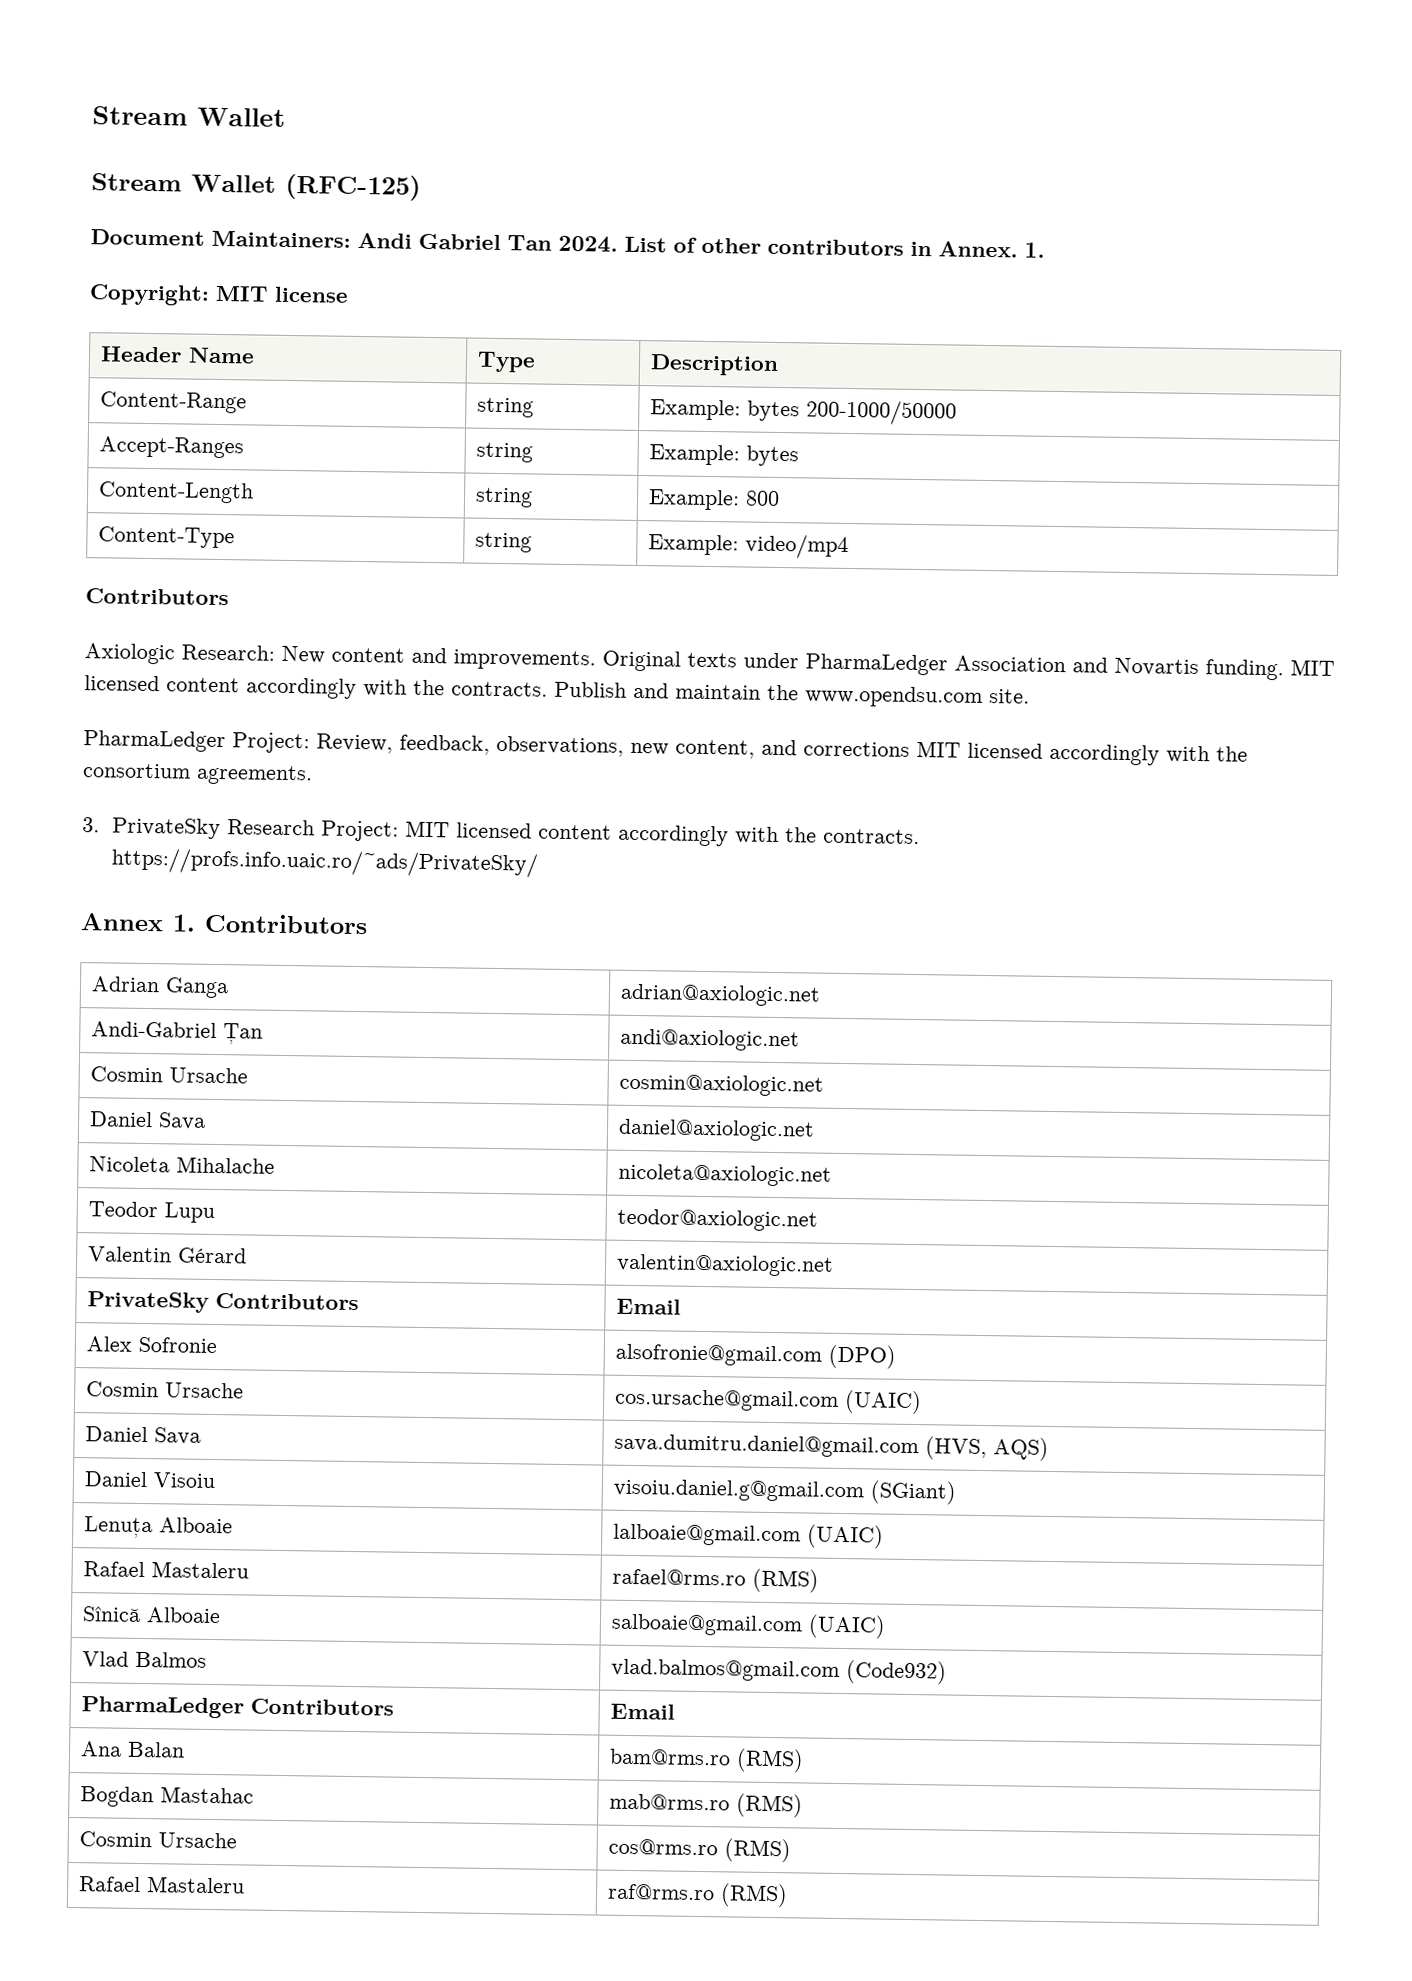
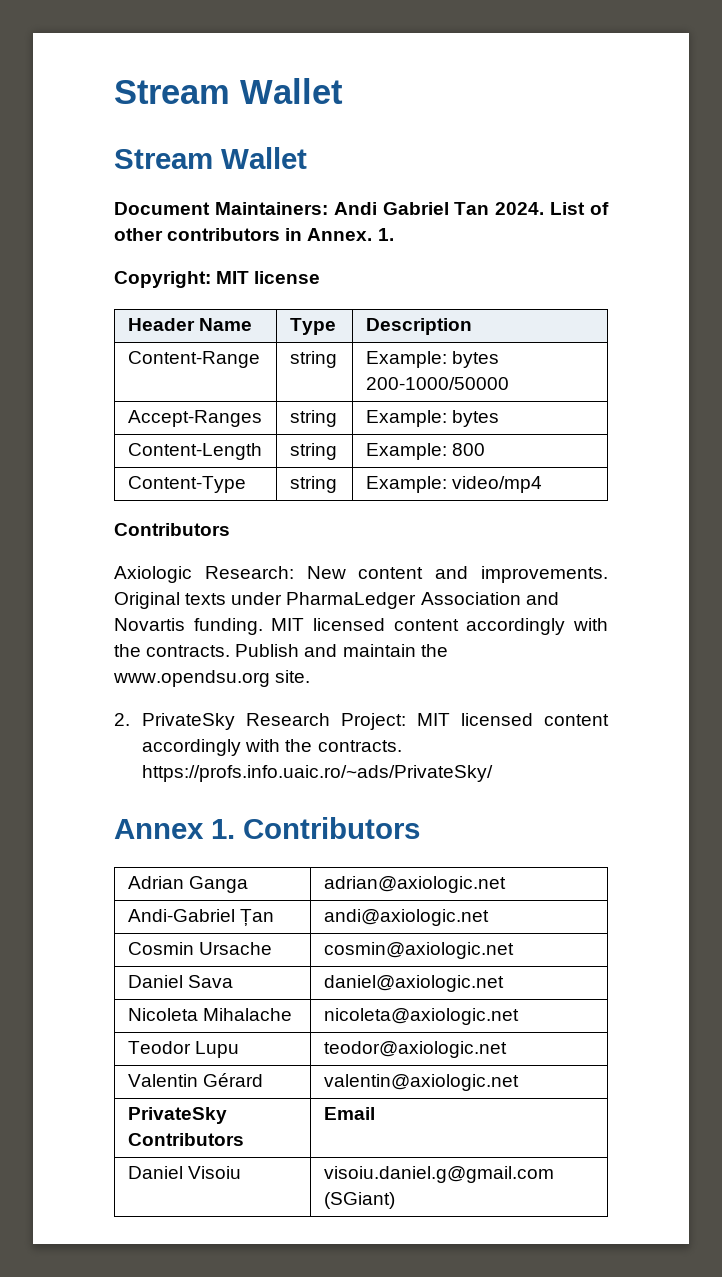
[285,173,421,201] (RFC-125) -> (307, 158) none
[805,685,983,708] www.opendsu.com -> [113,670,270,687] www.opendsu.org
[83,730,1248,766] [82,763,313,786] [82,817,100,833] PharmaLedger Project: Review, feedback, observations, new content, and corrections MIT licensed accordingly with the consortium agreements. // 3. -> [114,713,130,726] 2.
[85,1336,217,1354] [614,1343,896,1369] [85,1381,244,1399] [614,1388,922,1415] [84,1426,201,1445] [613,1433,1049,1461] [83,1471,216,1489] [612,1478,956,1505] [83,1516,233,1539] [612,1523,884,1549] [82,1561,249,1579] [611,1568,819,1593] [81,1606,221,1624] [610,1613,886,1639] [81,1651,207,1668] [610,1658,947,1685] [80,1696,394,1719] [609,1703,675,1720] [79,1741,185,1758] [608,1748,804,1773] [79,1786,254,1808] [608,1793,803,1818] [78,1831,237,1849] [607,1838,791,1863] [78,1876,245,1894] [606,1883,788,1908] Alex Sofronie | alsofronie@gmail.com (DPO) // Cosmin Ursache | cos.ursache@gmail.com (UAIC) // Daniel Sava | sava.dumitru.daniel@gmail.com (HVS, AQS) // Daniel Visoiu | visoiu.daniel.g@gmail.com (SGiant) // Lenuța Alboaie | lalboaie@gmail.com (UAIC) // Rafael Mastaleru | rafael@rms.ro (RMS) // Sînică Alboaie | salboaie@gmail.com (UAIC) // Vlad Balmos | vlad.balmos@gmail.com (Code932) // PharmaLedger Contributors | Email // Ana Balan | bam@rms.ro (RMS) // Bogdan Mastahac | mab@rms.ro (RMS) // Cosmin Ursache | cos@rms.ro (RMS) // Rafael Mastaleru | raf@rms.ro (RMS) -> [127,1166,241,1179] [323,1166,554,1183] [323,1192,395,1209] Daniel Visoiu | visoiu.daniel.g@gmail.com (SGiant)

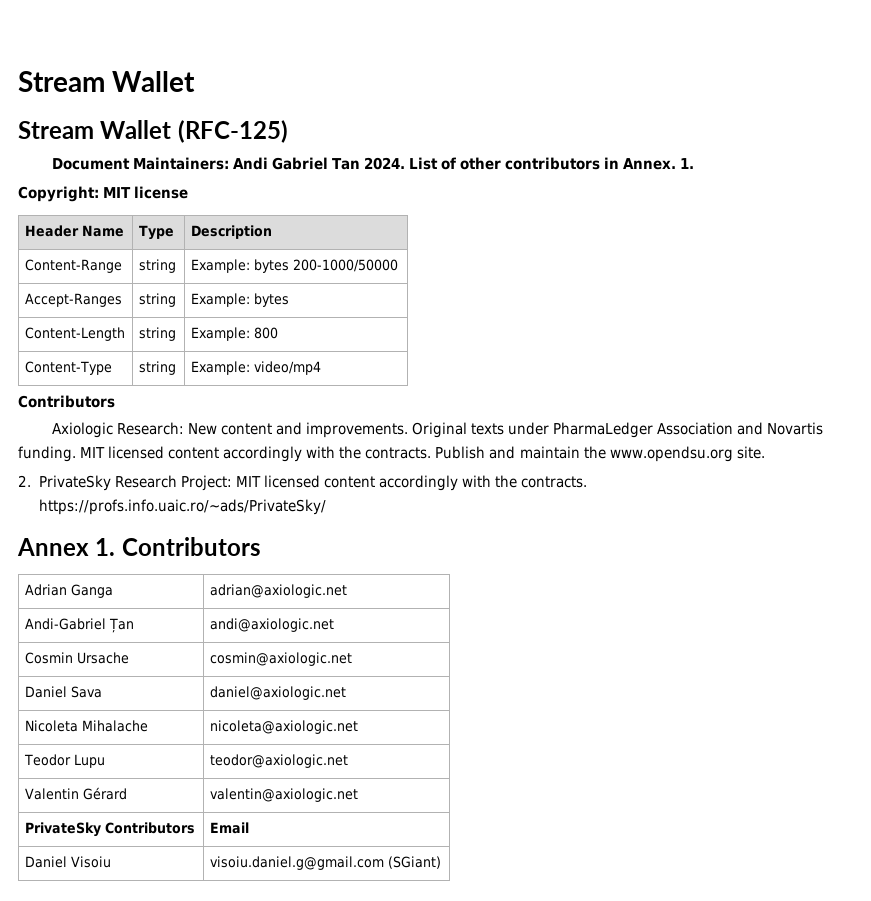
(307, 158) none -> [177,120,288,143] (RFC-125)

